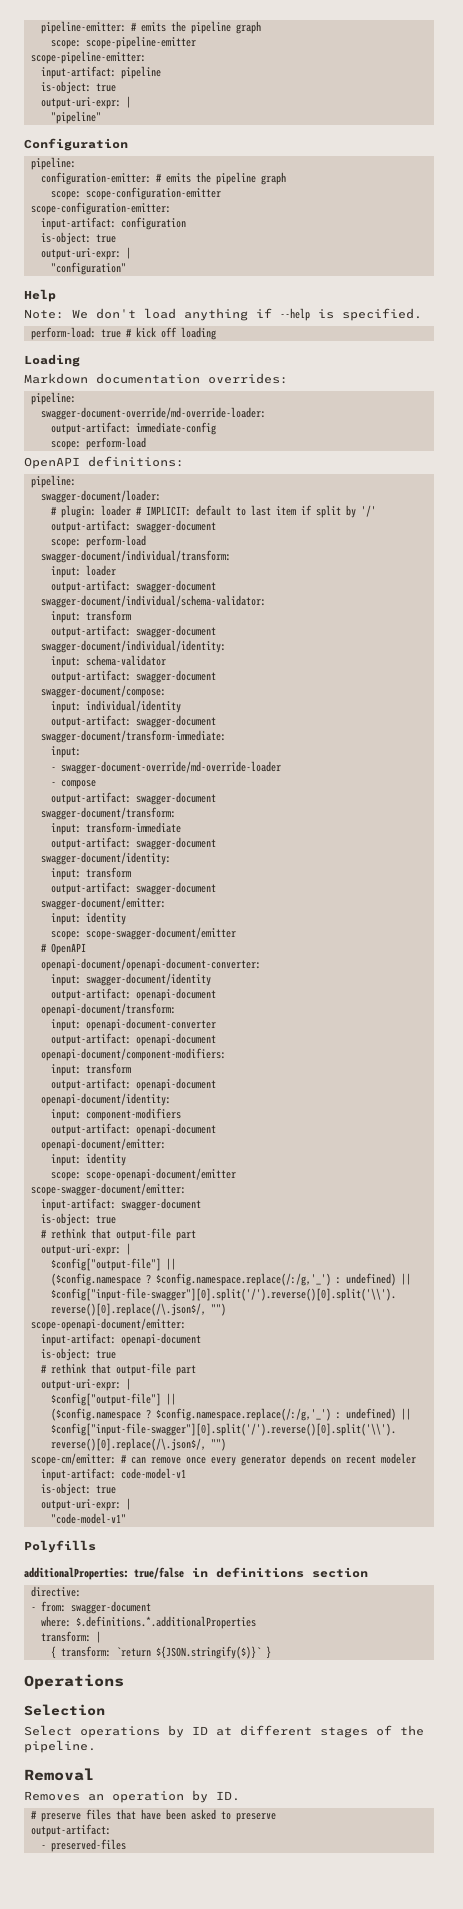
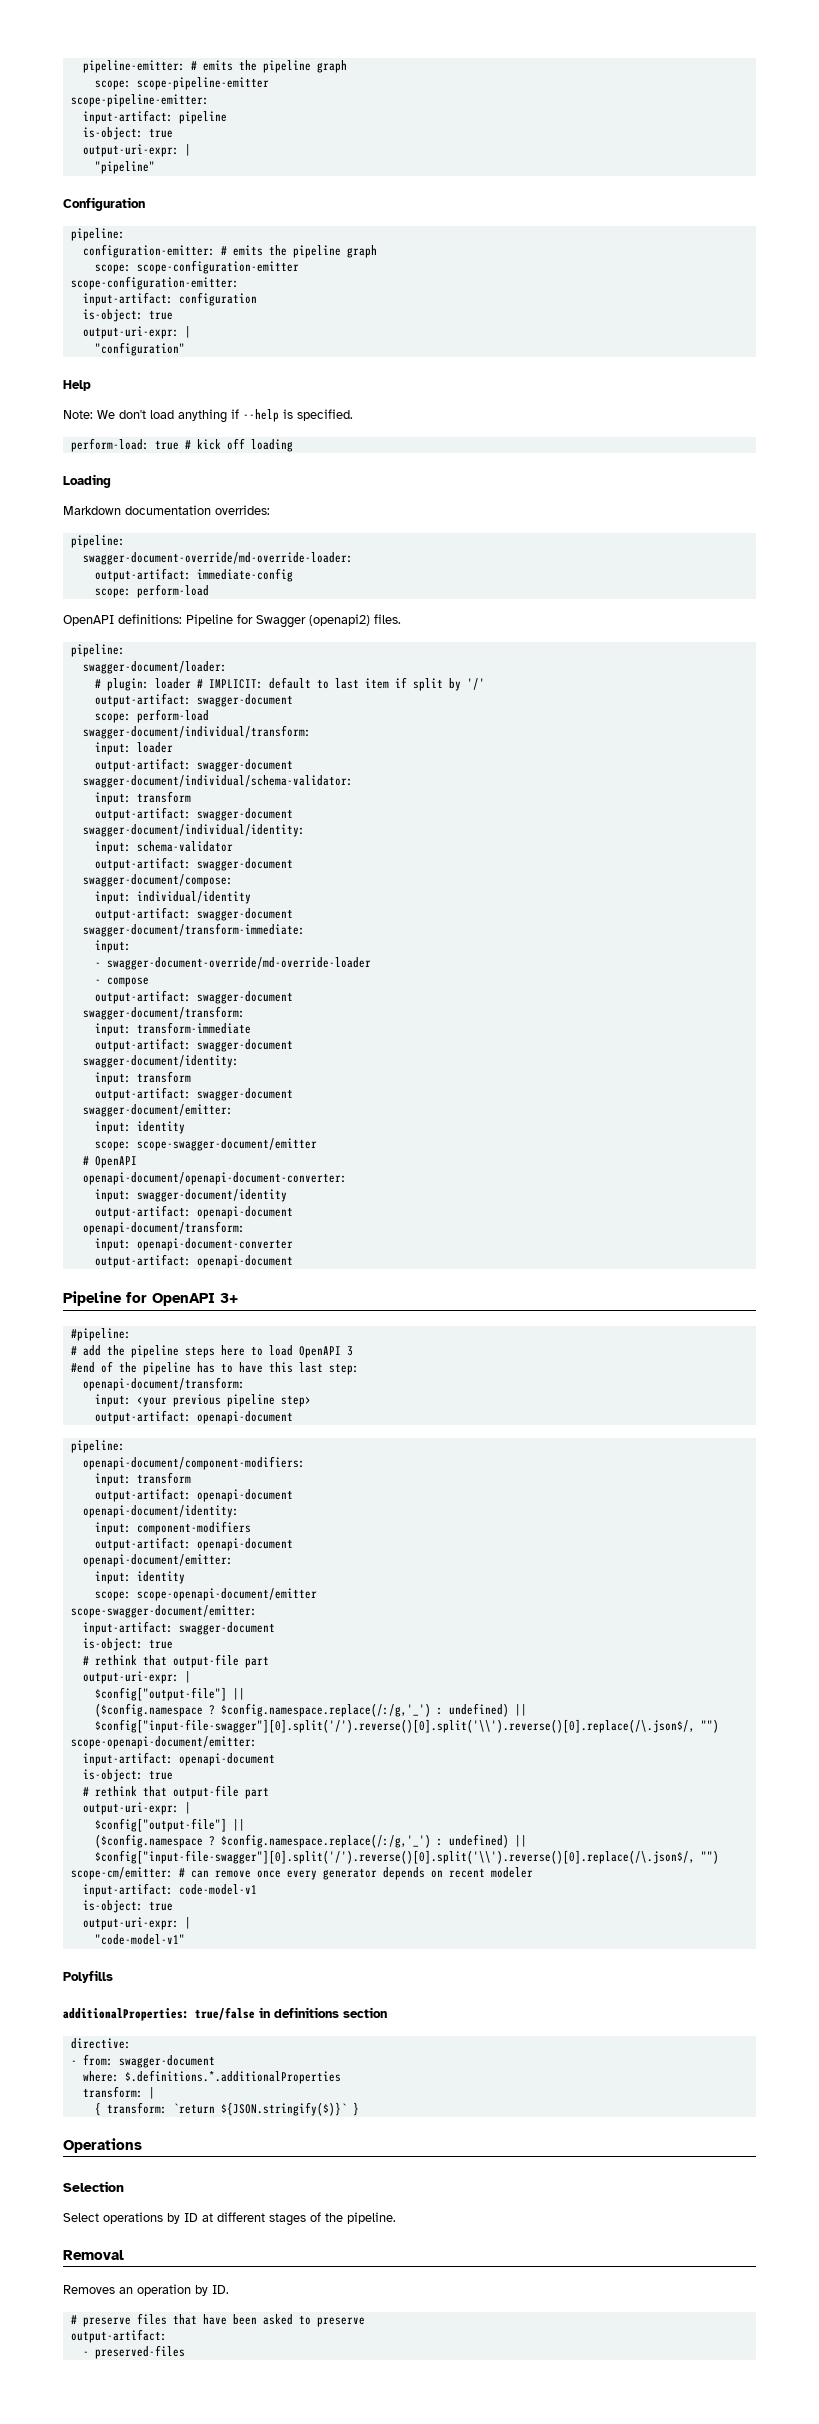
(184, 461) none -> [186,614,401,628] Pipeline for Swagger (openapi2) files.
(216, 1039) none -> [63,1291,238,1306] [70,1328,131,1341] [70,1345,353,1358] [70,1361,359,1375] [82,1377,245,1391] [94,1394,311,1407] [94,1410,293,1424] [70,1440,125,1453] // Pipeline for OpenAPI 3+ // #pipeline: // # add the pipeline steps here to load OpenAPI 3 // #end of the pipeline has to have this last step: // openapi-document/transform: // input: <your previous pipeline step> // output-artifact: openapi-document // pipeline:

